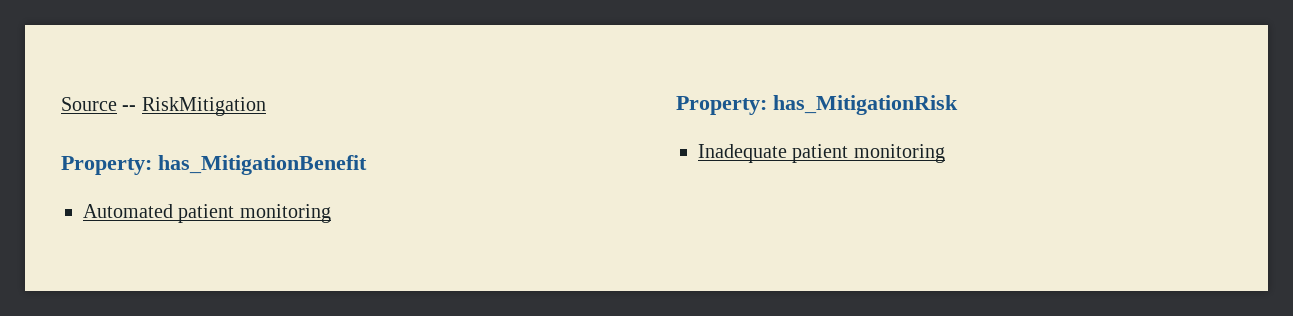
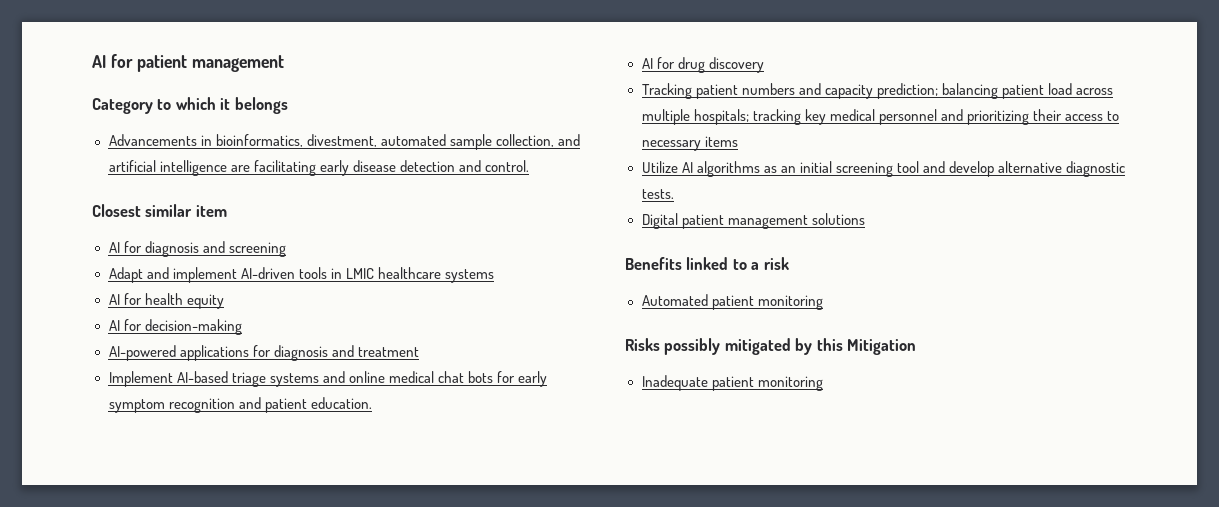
[61,97,266,116] [61,155,367,175] [83,204,331,223] [676,95,958,115] Source -- RiskMitigation // Property: has_MitigationBenefit // Automated patient monitoring // Property: has_MitigationRisk -> [92,54,285,72] [92,97,288,114] [108,134,580,150] [108,160,529,176] [92,204,227,217] [108,241,286,257] [108,267,494,283] [108,293,224,309] [108,319,242,335] [108,345,419,361] [108,371,548,387] [108,397,372,413] [641,57,764,73] [641,83,1113,99] [641,109,1119,125] [641,136,738,151] [641,161,1126,177] [641,189,674,199] [641,213,865,229] [625,257,789,270] [641,294,823,310] [625,338,917,355] AI for patient management // Category to which it belongs // Advancements in bioinformatics, divestment, automated sample collection, and artificial intelligence are facilitating early disease detection and control. // Closest similar item // AI for diagnosis and screening // Adapt and implement AI-driven tools in LMIC healthcare systems // AI for health equity // AI for decision-making // AI-powered applications for diagnosis and treatment // Implement AI-based triage systems and online medical chat bots for early symptom recognition and patient education. // AI for drug discovery // Tracking patient numbers and capacity prediction; balancing patient load across multiple hospitals; tracking key medical personnel and prioritizing their access to necessary items // Utilize AI algorithms as an initial screening tool and develop alternative diagnostic tests. // Digital patient management solutions // Benefits linked to a risk // Automated patient monitoring // Risks possibly mitigated by this Mitigation

